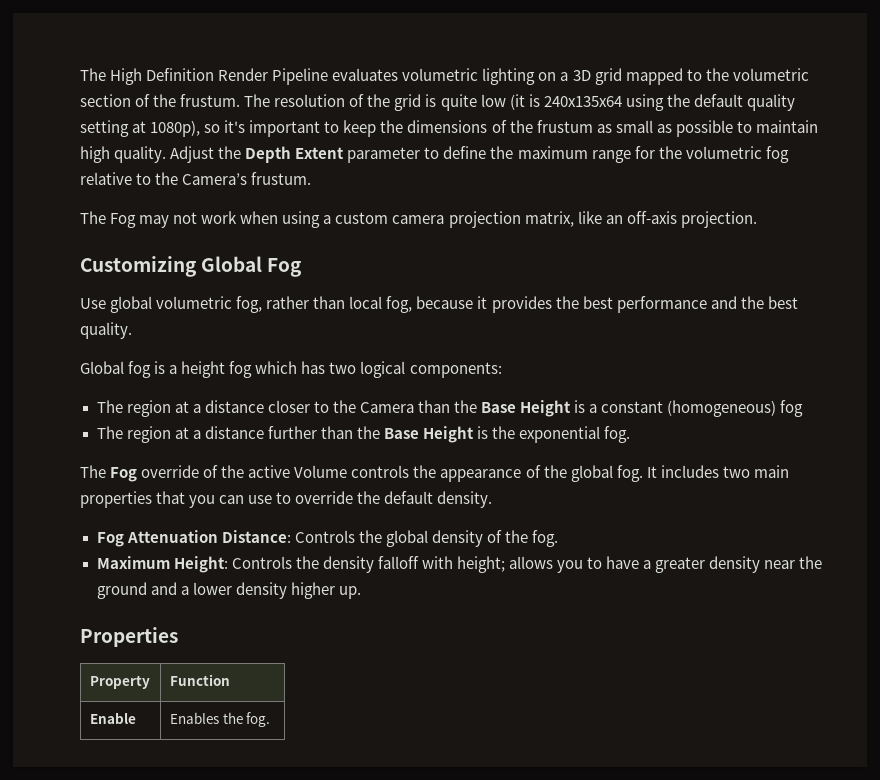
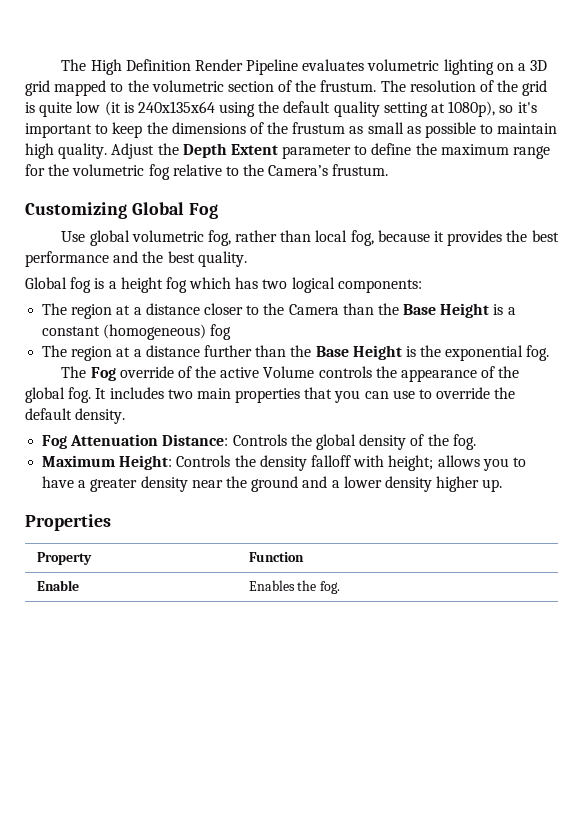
[80,211,757,228] // The Fog may not work when using a custom camera projection matrix, like an off-axis projection. -> (389, 170) none

